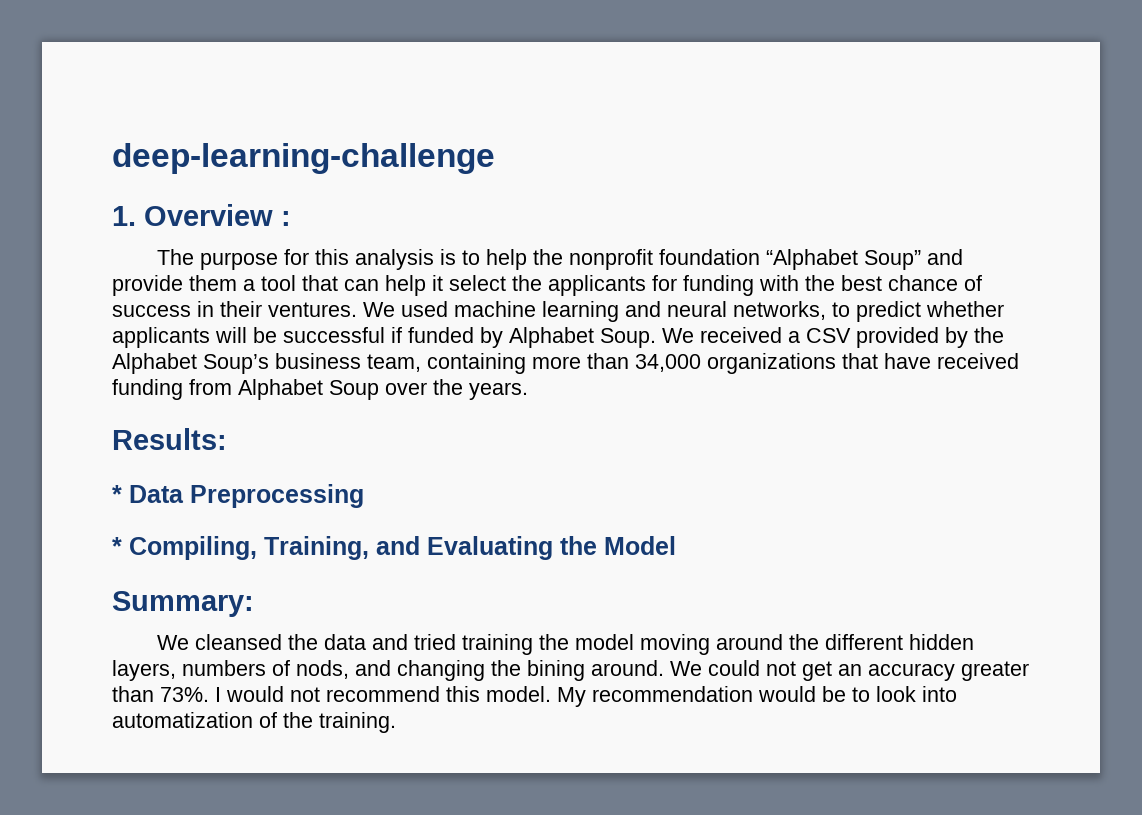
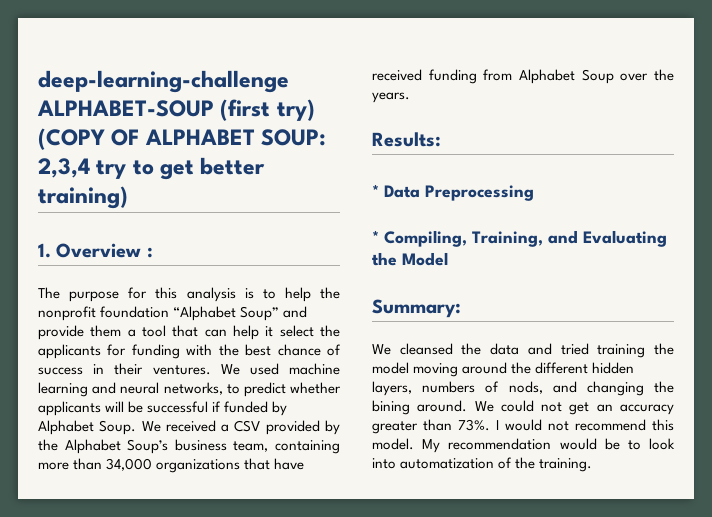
(495, 158) none -> [37,99,315,121] [38,128,327,150] [38,157,266,180] [38,186,128,209] ALPHABET-SOUP (first try) (COPY OF ALPHABET SOUP: 2,3,4 try to get better training)

